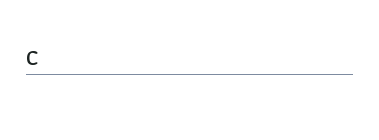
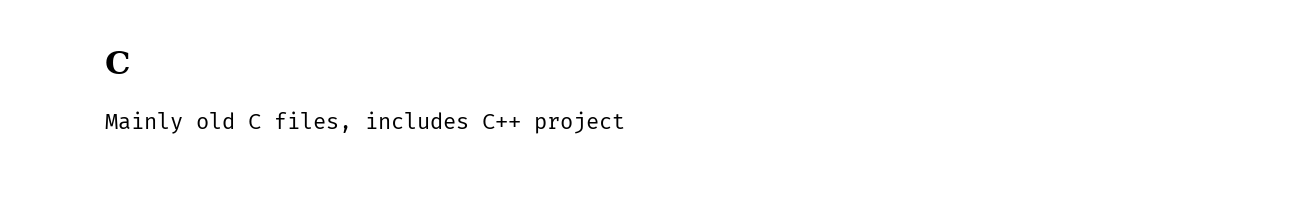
[26,51,38,65] C -> [105,51,130,74] [105,111,625,134] C // Mainly old C files, includes C++ project

